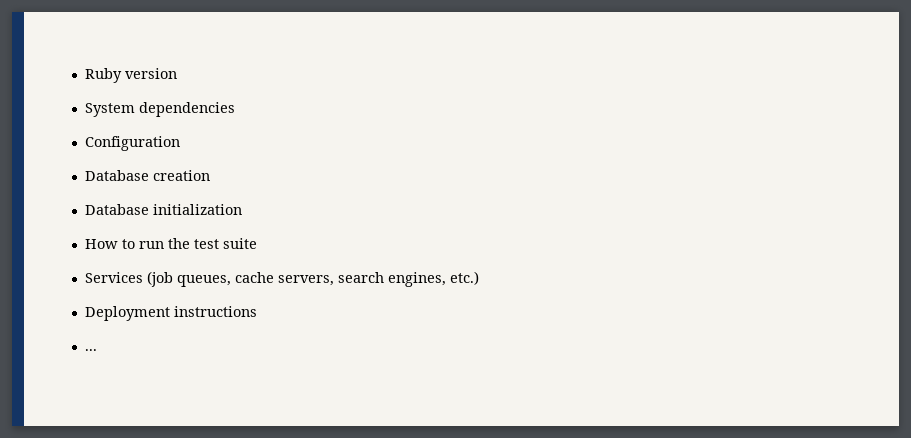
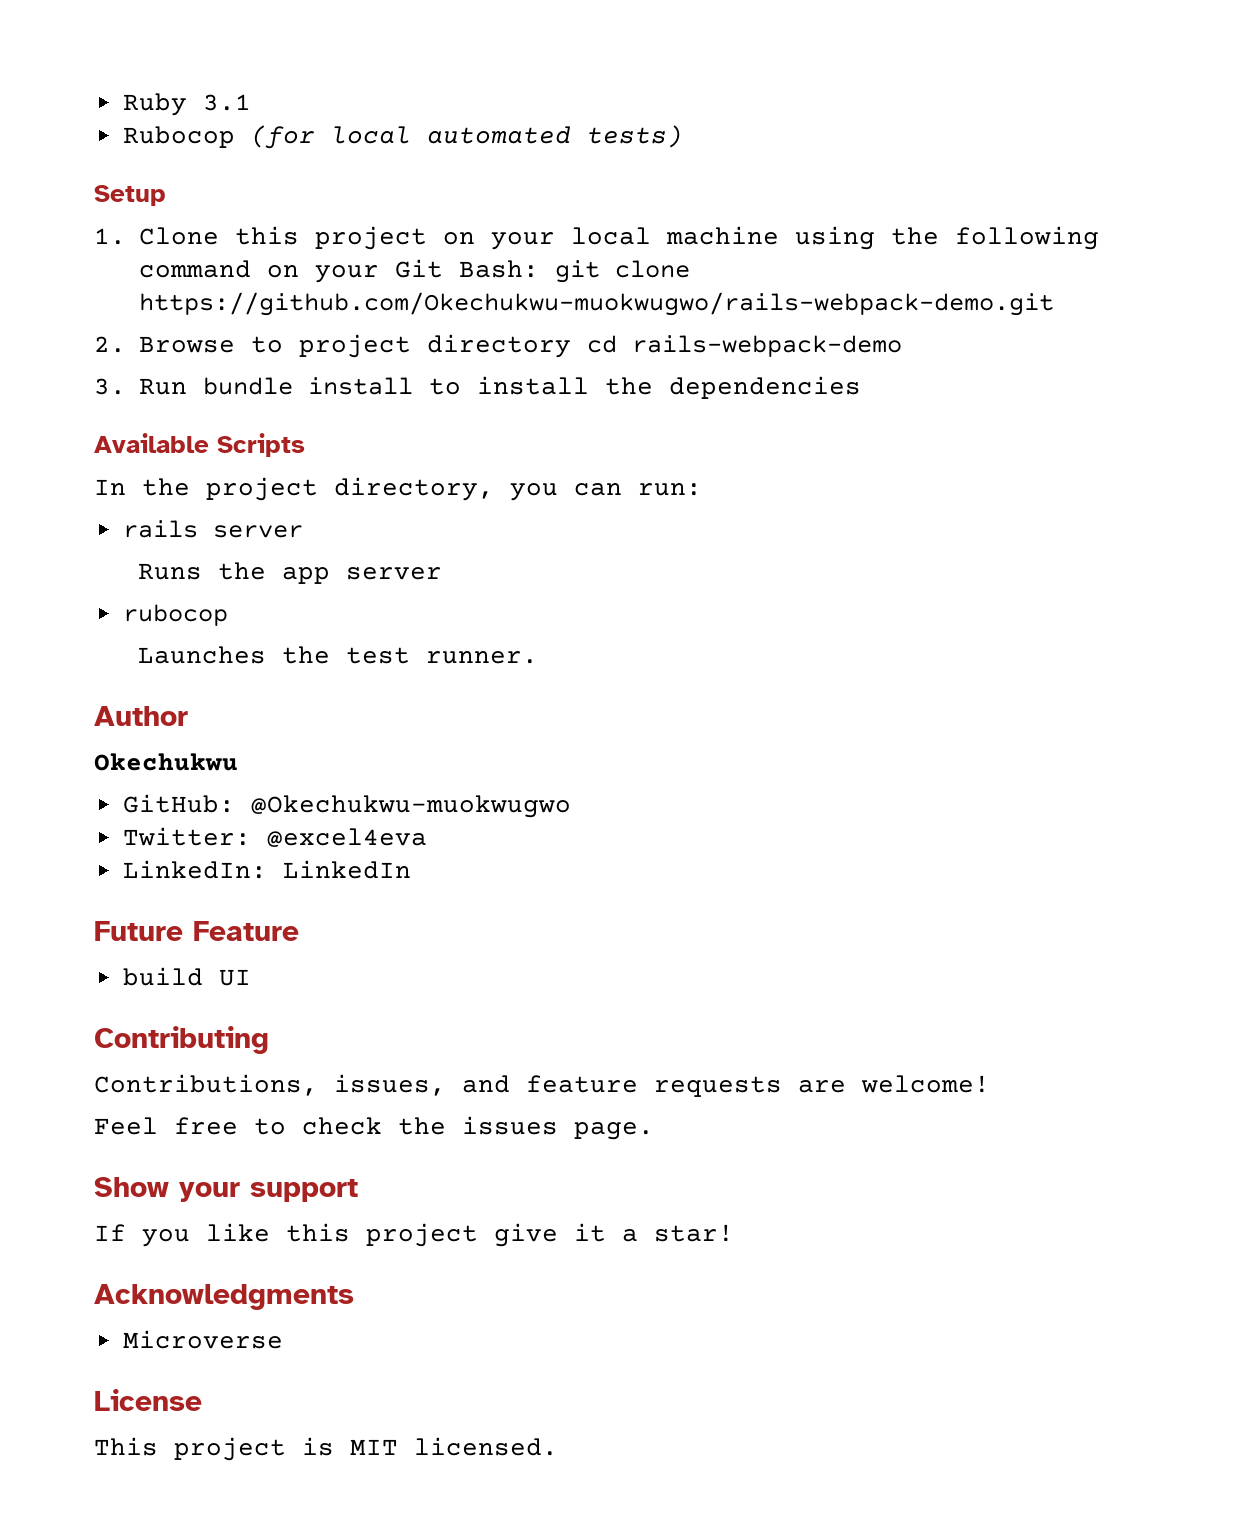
[124,68,177,79] [84,102,235,117] [84,136,180,151] [84,170,210,181] [84,204,242,215] [84,238,257,249] [84,271,479,287] [84,306,257,321] [84,349,97,351] version // System dependencies // Configuration // Database creation // Database initialization // How to run the test suite // Services (job queues, cache servers, search engines, etc.) // Deployment instructions // ... -> [202,94,251,111] [122,125,683,149] [94,185,166,206] [94,226,1099,250] [139,259,690,283] [139,292,1054,316] [94,334,902,358] [94,376,861,399] [94,433,305,457] [94,477,702,501] [122,520,303,538] [137,562,442,584] [122,604,228,626] [137,646,538,664] [94,706,188,726] [94,753,238,771] [122,794,571,818] [122,827,427,847] [122,860,411,879] [94,921,299,941] [122,967,251,986] [94,1026,269,1054] [94,1074,990,1097] [94,1116,654,1140] [94,1177,358,1202] [94,1223,734,1247] [94,1284,354,1310] [122,1330,283,1349] [94,1389,202,1411] [94,1437,558,1461] 3.1 // Rubocop (for local automated tests) // Setup // 1. Clone this project on your local machine using the following command on your Git Bash: git clone https://github.com/Okechukwu-muokwugwo/rails-webpack-demo.git // 2. Browse to project directory cd rails-webpack-demo // 3. Run bundle install to install the dependencies // Available Scripts // In the project directory, you can run: // rails server // Runs the app server // rubocop // Launches the test runner. // Author // Okechukwu // GitHub: @Okechukwu-muokwugwo // Twitter: @excel4eva // LinkedIn: LinkedIn // Future Feature // build UI // Contributing // Contributions, issues, and feature requests are welcome! // Feel free to check the issues page. // Show your support // If you like this project give it a star! // Acknowledgments // Microverse // License // This project is MIT licensed.

